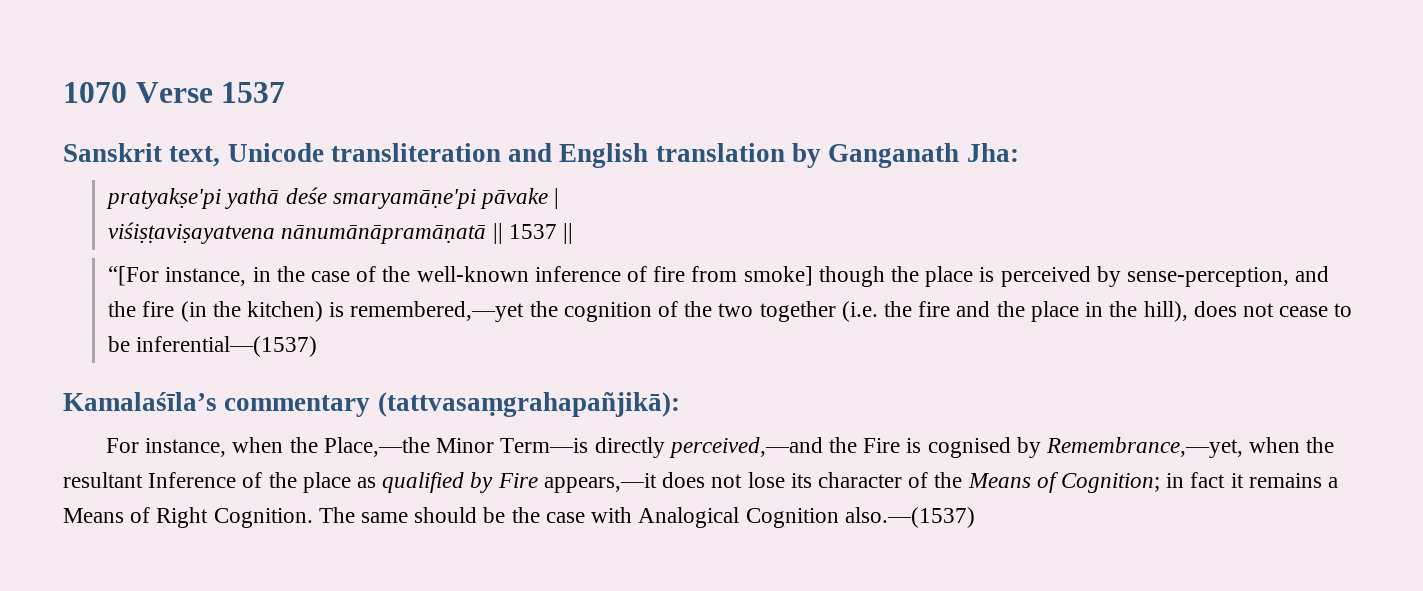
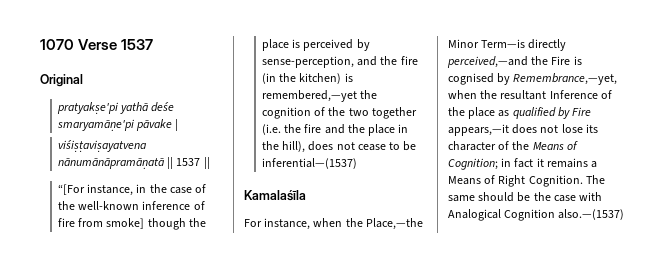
[63,143,1019,168] Sanskrit text, Unicode transliteration and English translation by Ganganath Jha: -> [40,74,83,87] Original
[63,392,680,417] Kamalaśīla’s commentary (tattvasaṃgrahapañjikā): -> [244,190,306,201] Kamalaśīla

